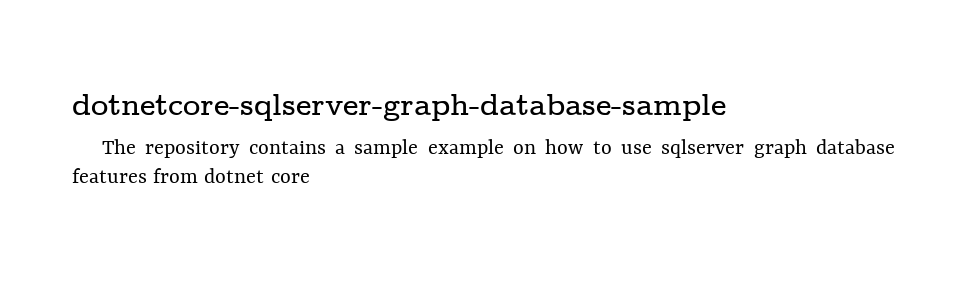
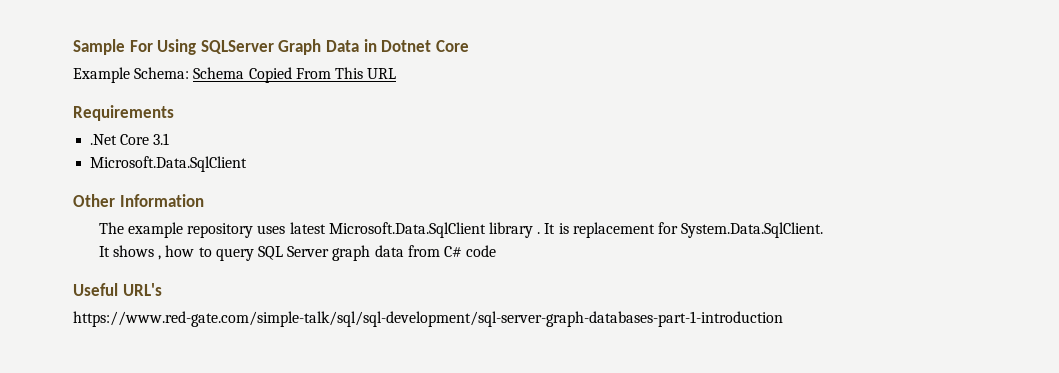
[72,94,726,121] [101,139,895,158] [72,168,310,183] dotnetcore-sqlserver-graph-database-sample // The repository contains a sample example on how to use sqlserver graph database features from dotnet core -> [73,39,469,55] [73,67,397,83] [73,105,174,121] [90,133,170,145] [90,156,248,172] [73,194,204,207] [98,222,824,238] [98,245,497,261] [73,283,162,296] [73,311,783,327] Sample For Using SQLServer Graph Data in Dotnet Core // Example Schema: Schema Copied From This URL // Requirements // .Net Core 3.1 // Microsoft.Data.SqlClient // Other Information // The example repository uses latest Microsoft.Data.SqlClient library . It is replacement for System.Data.SqlClient. // It shows , how to query SQL Server graph data from C# code // Useful URL's // https://www.red-gate.com/simple-talk/sql/sql-development/sql-server-graph-databases-part-1-introduction

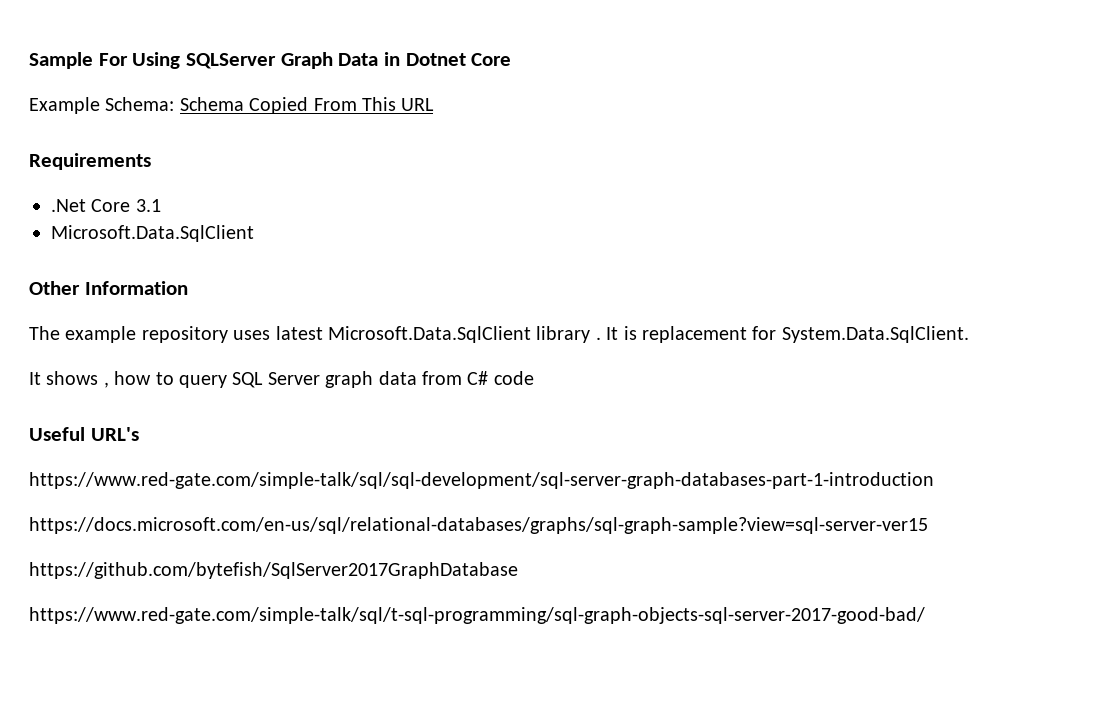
(783, 319) none -> [29,517,928,534] [29,562,518,579] [29,607,925,624] // https://docs.microsoft.com/en-us/sql/relational-databases/graphs/sql-graph-sample?view=sql-server-ver15 // https://github.com/bytefish/SqlServer2017GraphDatabase // https://www.red-gate.com/simple-talk/sql/t-sql-programming/sql-graph-objects-sql-server-2017-good-bad/

